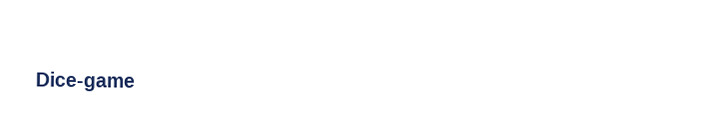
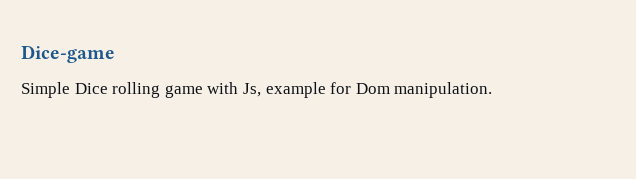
(135, 81) none -> [21,82,493,98] // Simple Dice rolling game with Js, example for Dom manipulation.

